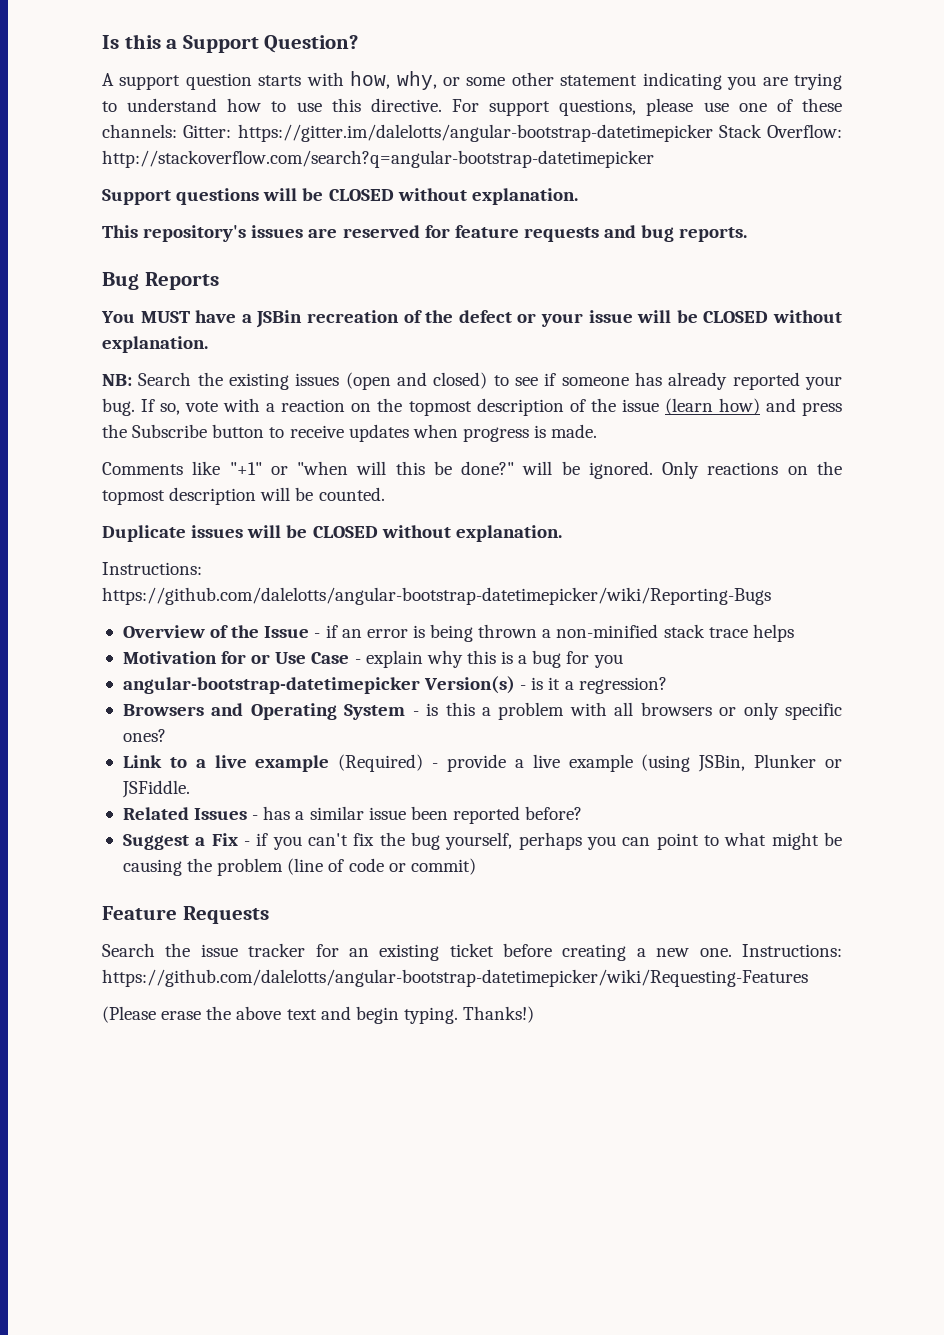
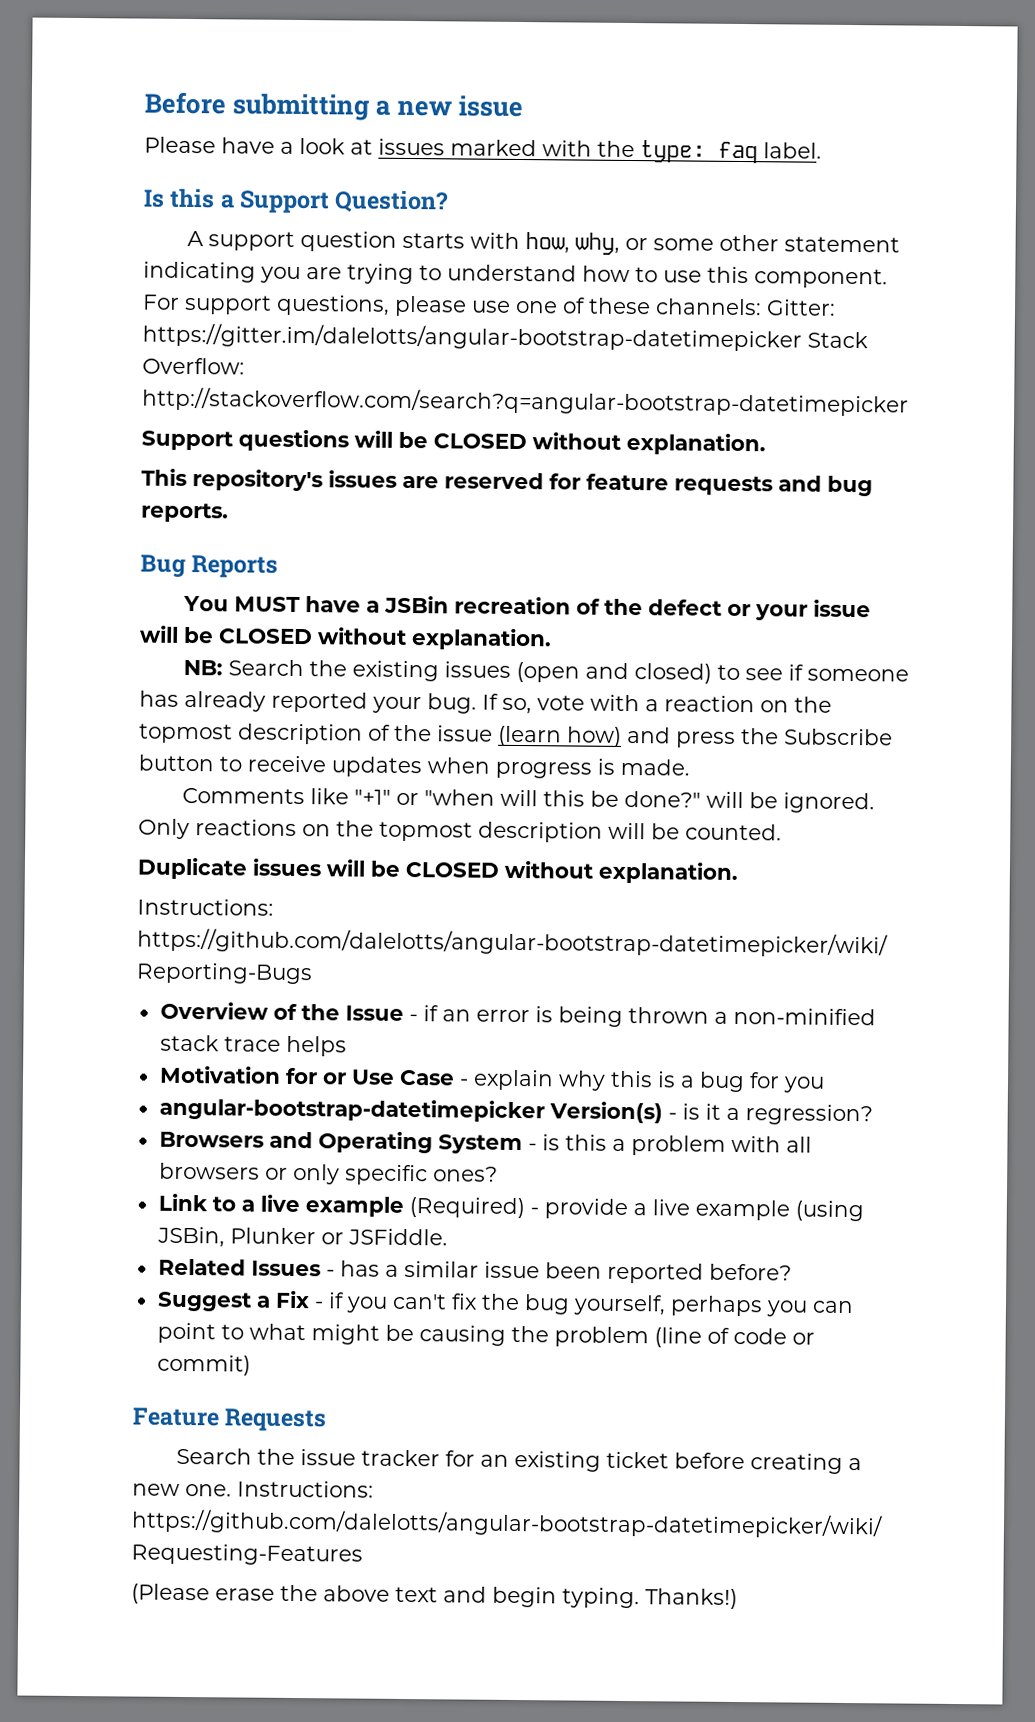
(102, 42) none -> [144,91,524,121] [144,136,822,164] Before submitting a new issue // Please have a look at issues marked with the type: faq label. //
[370,98,442,112] directive. -> [754,268,888,289] component.

